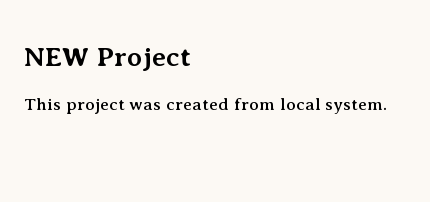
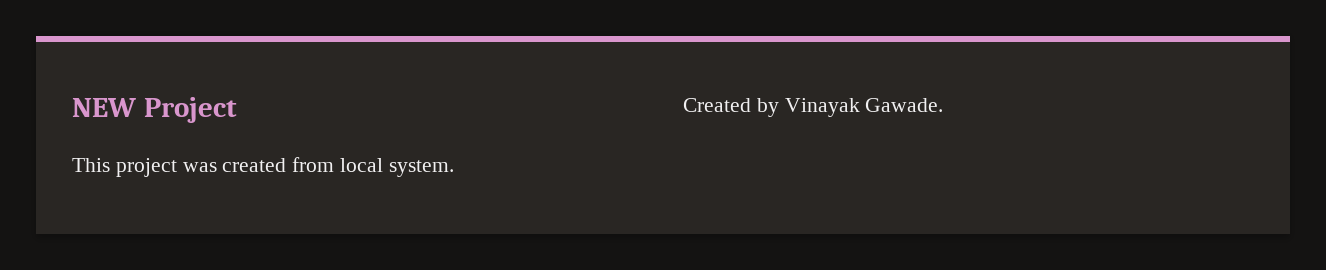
(388, 107) none -> [683,98,944,117] // Created by Vinayak Gawade.

